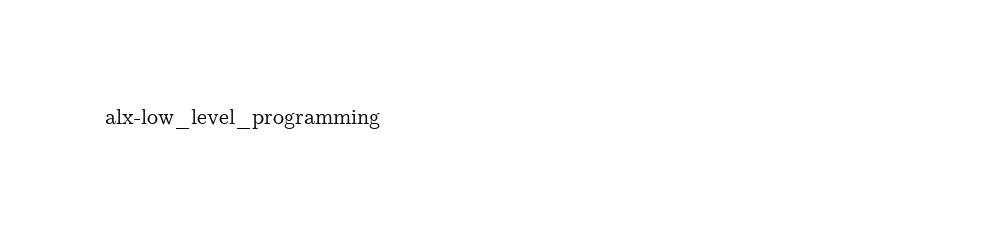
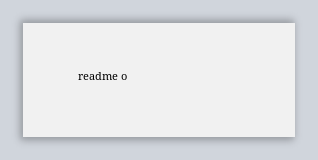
[105,109,380,129] alx-low_level_programming -> [78,72,127,80] readme o

